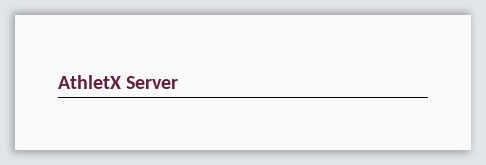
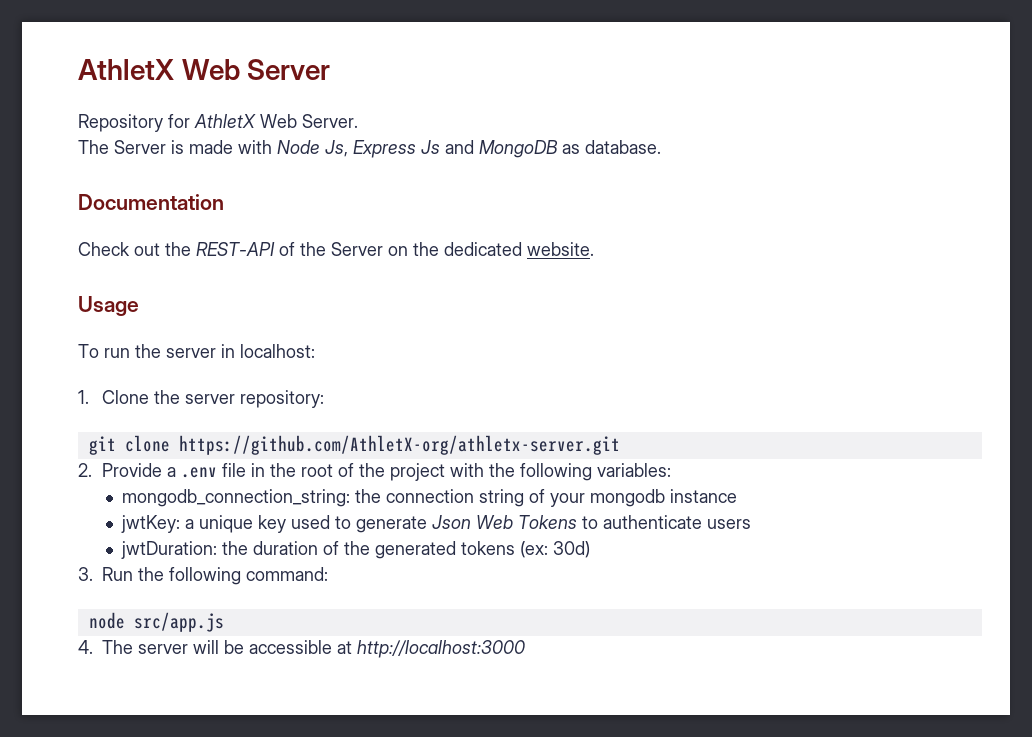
[58,75,179,89] AthletX Server -> [78,59,331,80] [78,114,358,132] [78,140,661,158] [78,194,224,210] [78,242,594,256] [78,296,139,316] [78,344,315,358] [78,390,325,408] [88,435,620,455] [78,463,672,481] [121,489,737,507] [120,515,751,533] [120,541,590,559] [78,567,329,585] [88,612,224,632] [78,640,527,658] AthletX Web Server // Repository for AthletX Web Server. // The Server is made with Node Js, Express Js and MongoDB as database. // Documentation // Check out the REST-API of the Server on the dedicated website. // Usage // To run the server in localhost: // 1. Clone the server repository: // git clone https://github.com/AthletX-org/athletx-server.git // 2. Provide a .env file in the root of the project with the following variables: // mongodb_connection_string: the connection string of your mongodb instance // jwtKey: a unique key used to generate Json Web Tokens to authenticate users // jwtDuration: the duration of the generated tokens (ex: 30d) // 3. Run the following command: // node src/app.js // 4. The server will be accessible at http://localhost:3000

